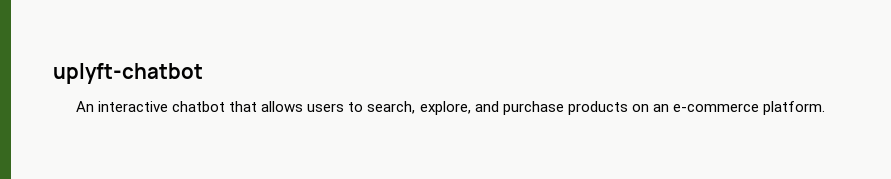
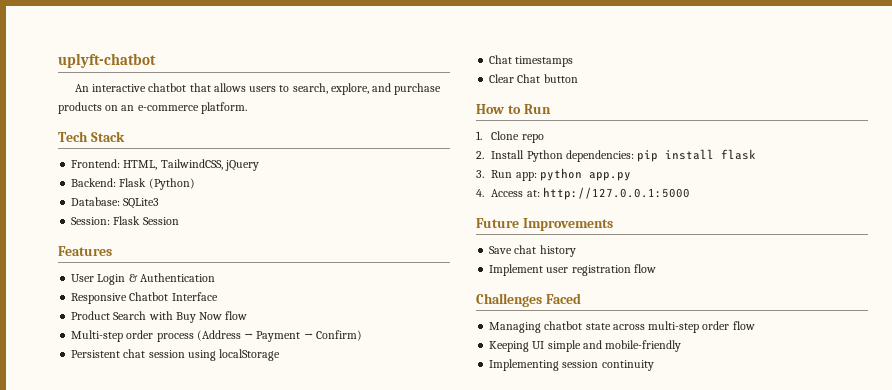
(825, 108) none -> [58,131,125,142] [71,159,259,171] [71,178,195,190] [71,197,160,209] [71,216,179,225] [58,246,112,256] [71,273,215,285] [71,292,218,304] [71,311,248,323] [71,330,362,342] [71,349,281,361] [489,55,574,67] [489,74,578,83] [476,104,551,114] [476,131,544,143] [476,149,756,162] [476,168,631,181] [476,187,690,200] [476,218,613,231] [489,245,576,257] [489,264,656,276] [476,293,581,307] [489,321,755,333] [489,340,682,352] [489,359,654,371] // Tech Stack // Frontend: HTML, TailwindCSS, jQuery // Backend: Flask (Python) // Database: SQLite3 // Session: Flask Session // Features // User Login & Authentication // Responsive Chatbot Interface // Product Search with Buy Now flow // Multi-step order process (Address → Payment → Confirm) // Persistent chat session using localStorage // Chat timestamps // Clear Chat button // How to Run // 1. Clone repo // 2. Install Python dependencies: pip install flask // 3. Run app: python app.py // 4. Access at: http://127.0.0.1:5000 // Future Improvements // Save chat history // Implement user registration flow // Challenges Faced // Managing chatbot state across multi-step order flow // Keeping UI simple and mobile-friendly // Implementing session continuity

